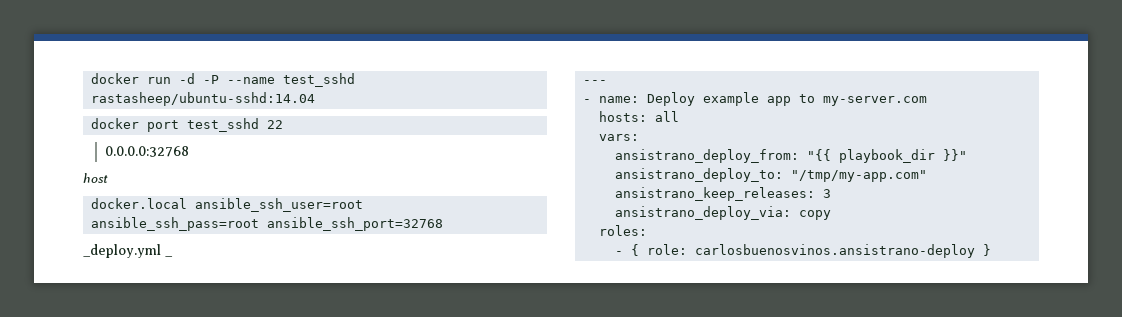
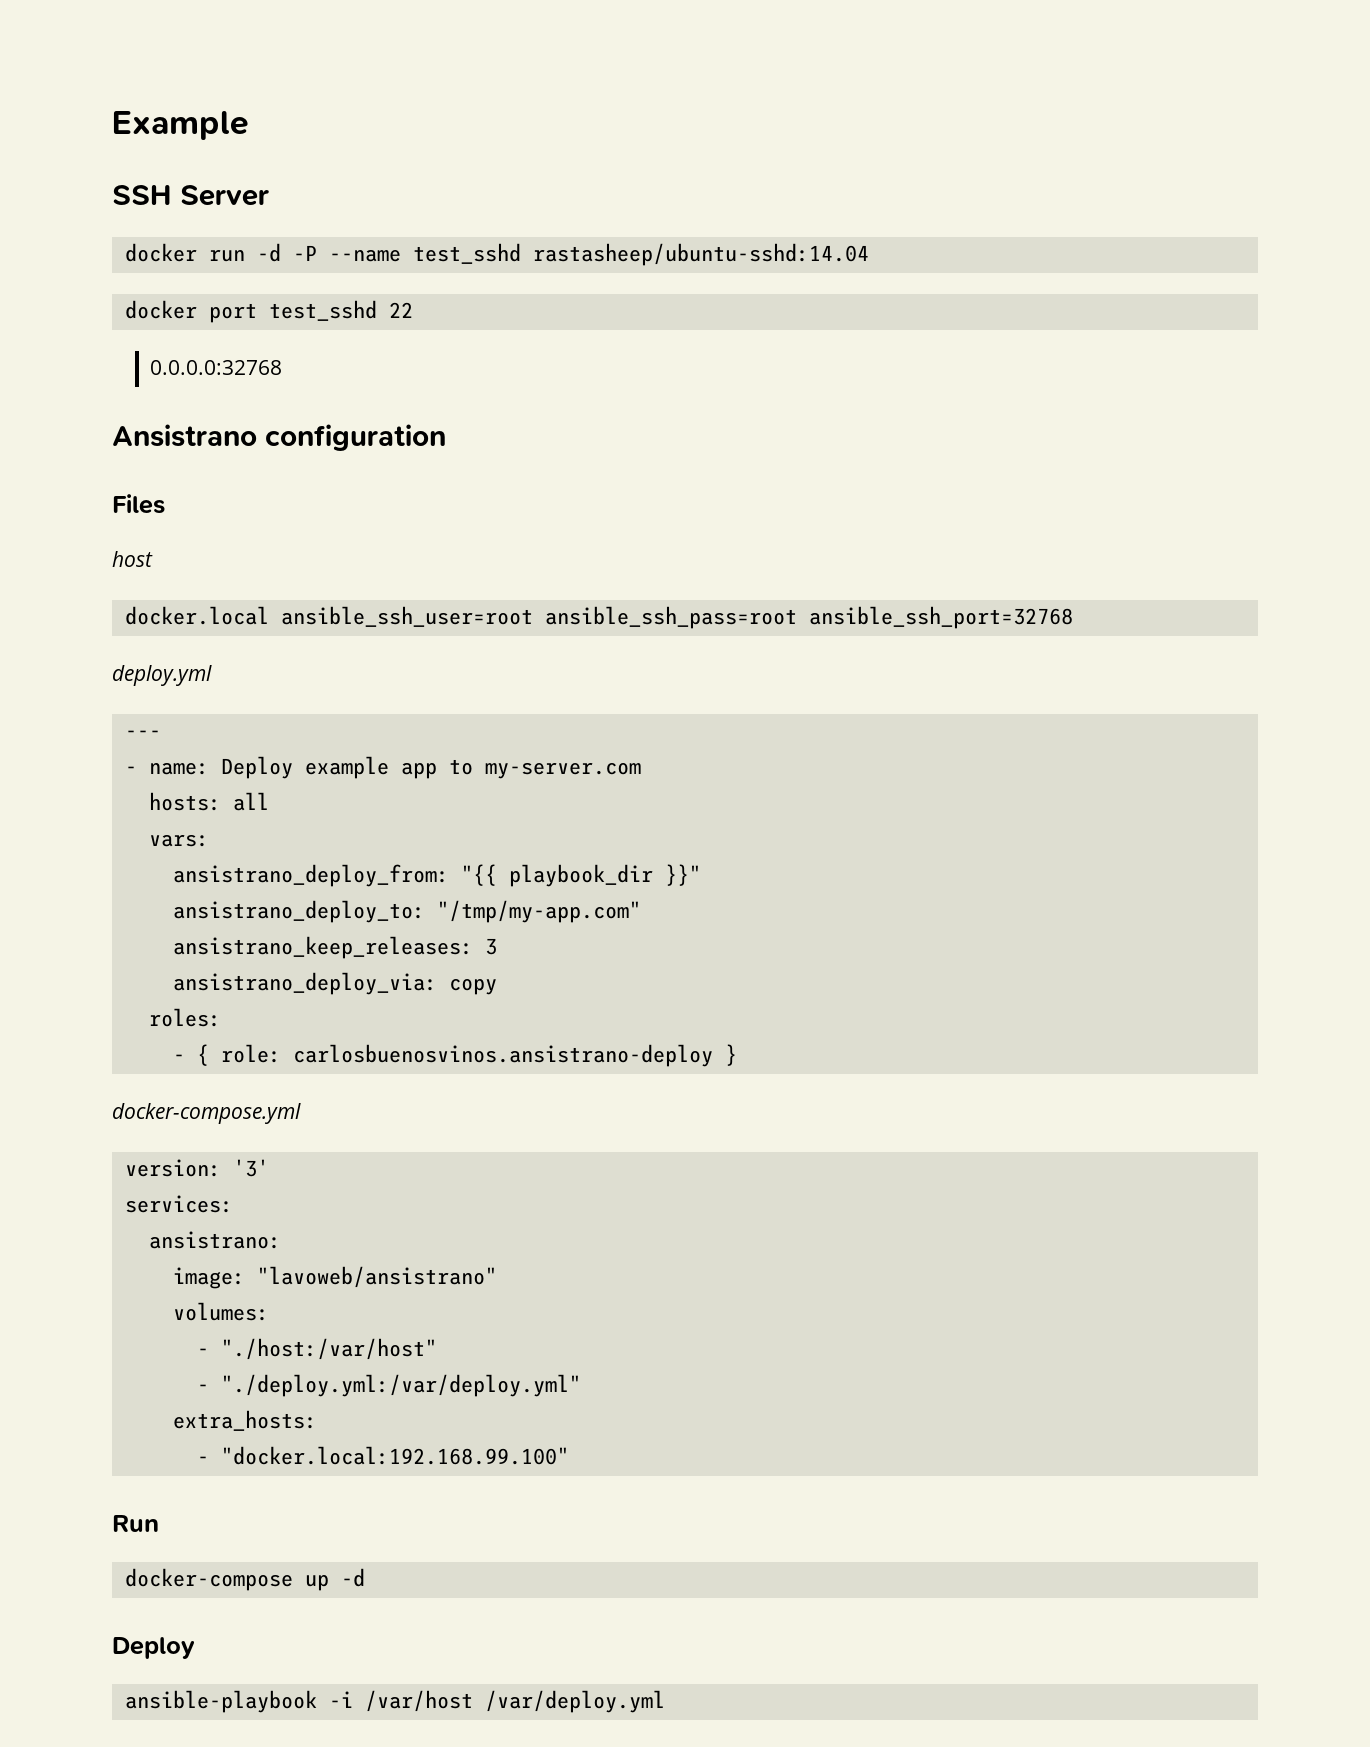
(91, 78) none -> [112,111,249,140] [112,185,269,206] Example // SSH Server //
(190, 151) none -> [112,424,446,451] [112,494,165,514] // Ansistrano configuration // Files
[83,244,173,258] _deploy.yml _ -> [112,665,212,686] deploy.yml
(992, 250) none -> [112,1103,301,1124] [124,1159,269,1177] [124,1195,233,1213] [148,1231,281,1249] [172,1266,497,1289] [172,1302,269,1321] [196,1338,437,1360] [196,1374,581,1397] [172,1410,317,1431] [196,1446,569,1465] [112,1515,159,1532] [124,1568,365,1591] [112,1637,195,1659] [124,1690,665,1713] // docker-compose.yml // version: '3' // services: // ansistrano: // image: "lavoweb/ansistrano" // volumes: // - "./host:/var/host" // - "./deploy.yml:/var/deploy.yml" // extra_hosts: // - "docker.local:192.168.99.100" // Run // docker-compose up -d // Deploy // ansible-playbook -i /var/host /var/deploy.yml

